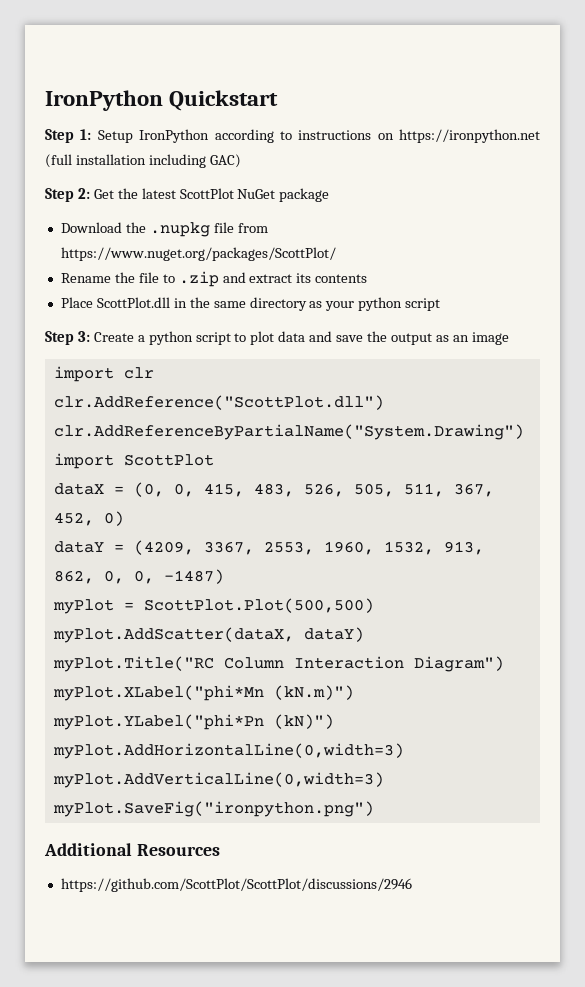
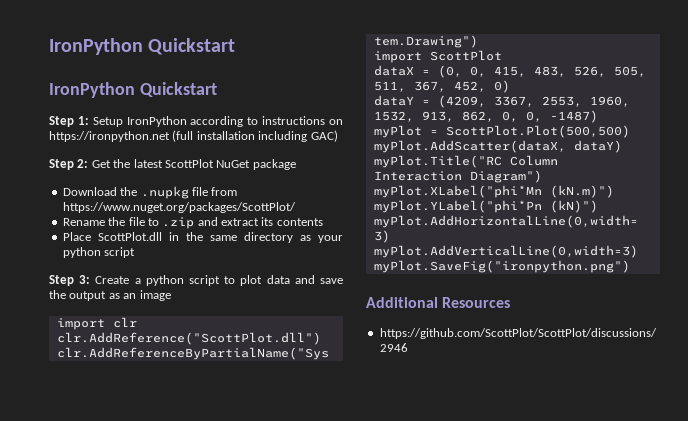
[45,90,279,111] IronPython Quickstart -> [49,38,236,55] [49,82,217,98] IronPython Quickstart // IronPython Quickstart

